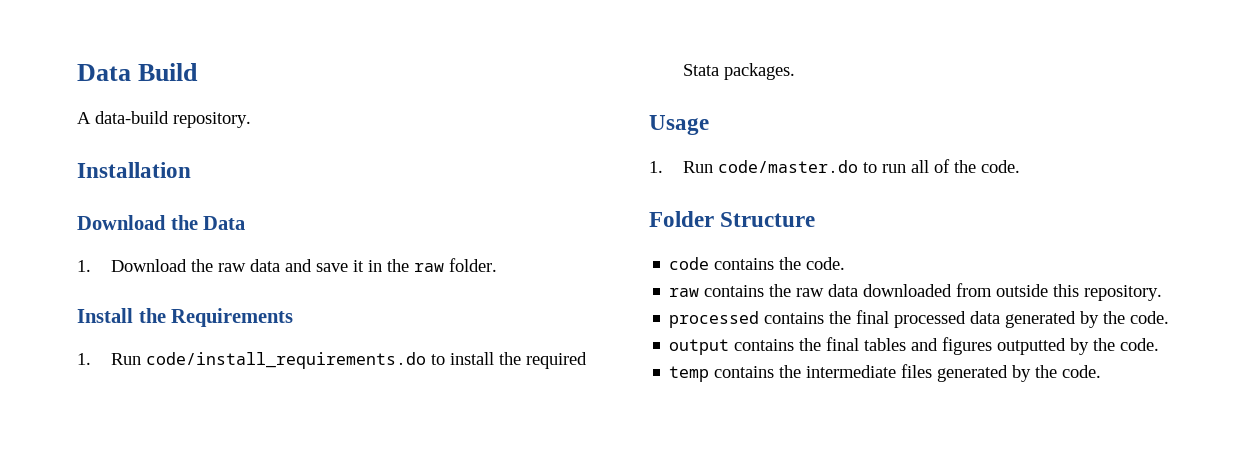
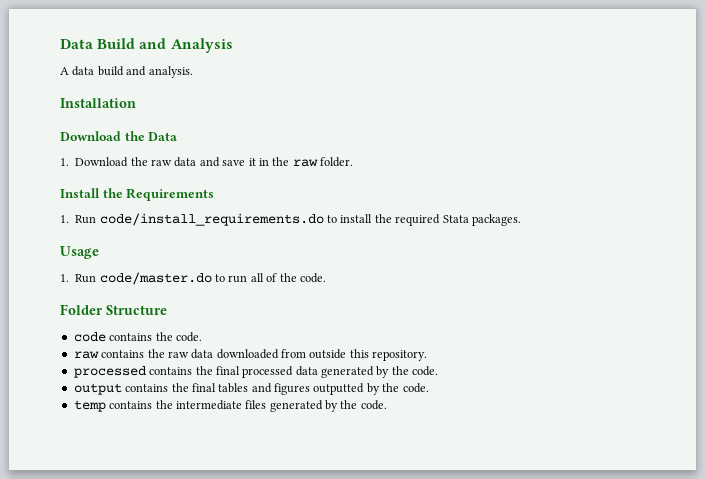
(199, 72) none -> [139,38,233,53] and Analysis
[95,111,251,128] data-build repository. -> [72,66,193,78] data build and analysis.

